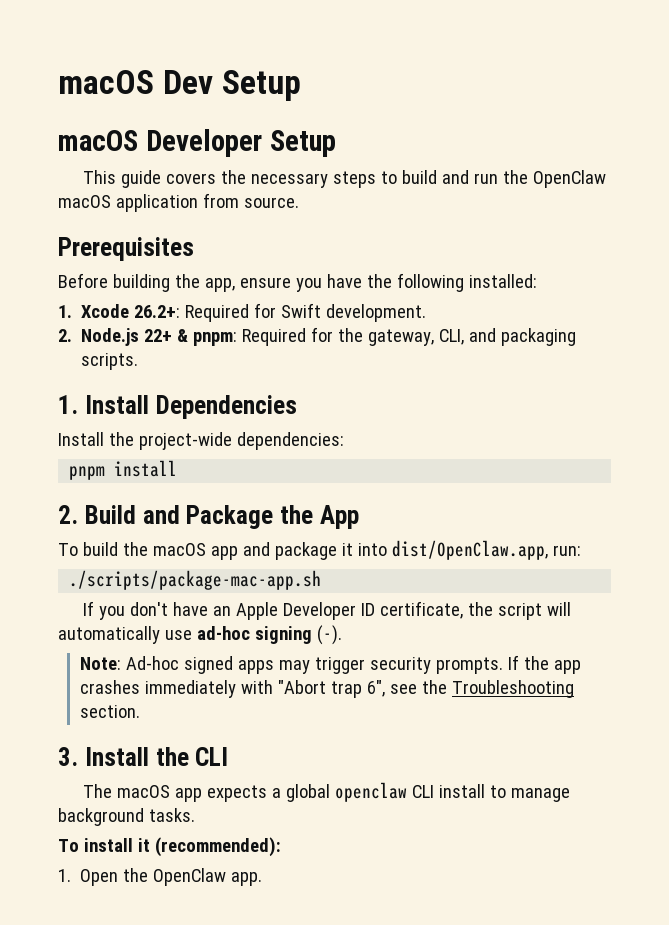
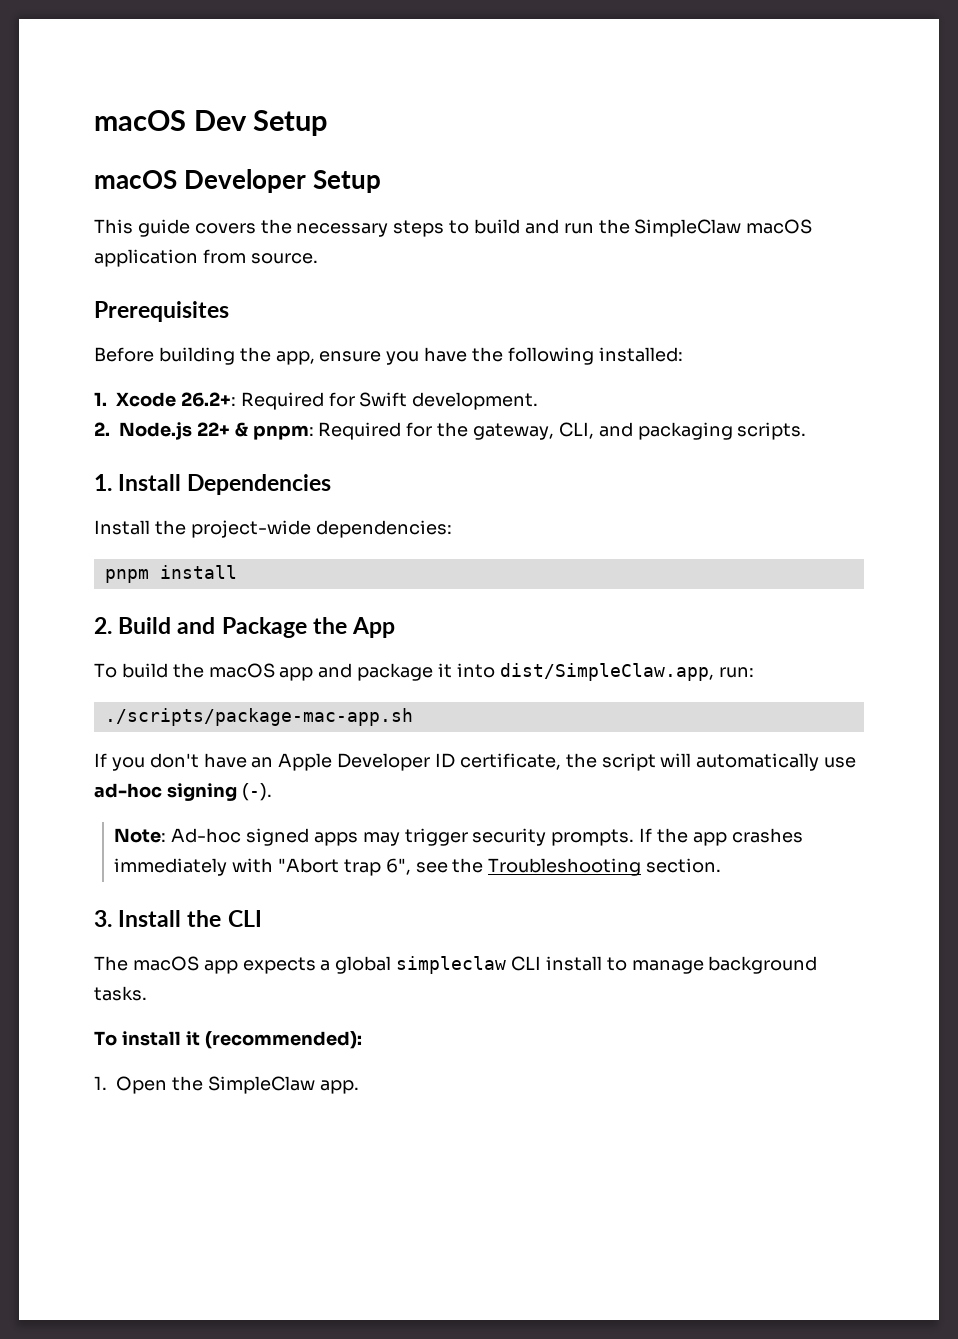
[533,170,607,188] OpenClaw -> [634,219,742,237] SimpleClaw
[391,540,548,560] dist/OpenClaw.app, -> [499,663,714,681] dist/SimpleClaw.app,
[335,782,408,802] openclaw -> [396,956,507,974] simpleclaw
[153,868,227,886] OpenClaw -> [207,1076,315,1094] SimpleClaw

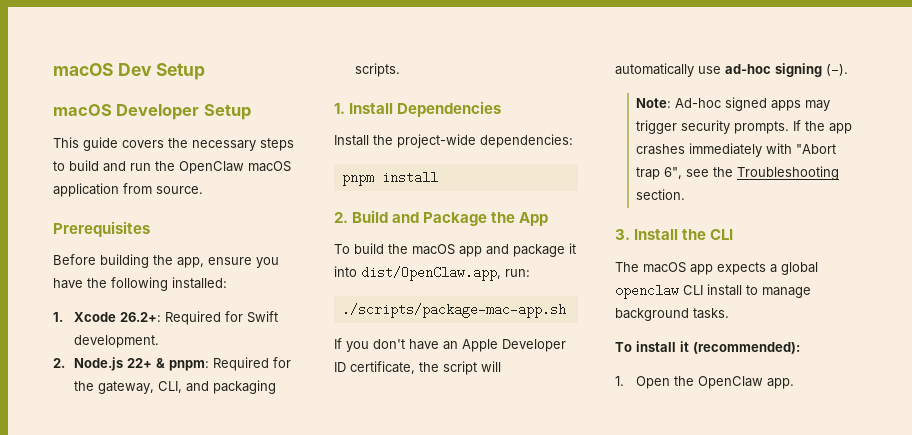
[634,219,742,237] SimpleClaw -> [179,161,244,174] OpenClaw
[499,663,714,681] dist/SimpleClaw.app, -> [361,266,501,281] dist/OpenClaw.app,
[396,956,507,974] simpleclaw -> [615,284,679,299] openclaw
[207,1076,315,1094] SimpleClaw -> [697,376,763,389] OpenClaw

